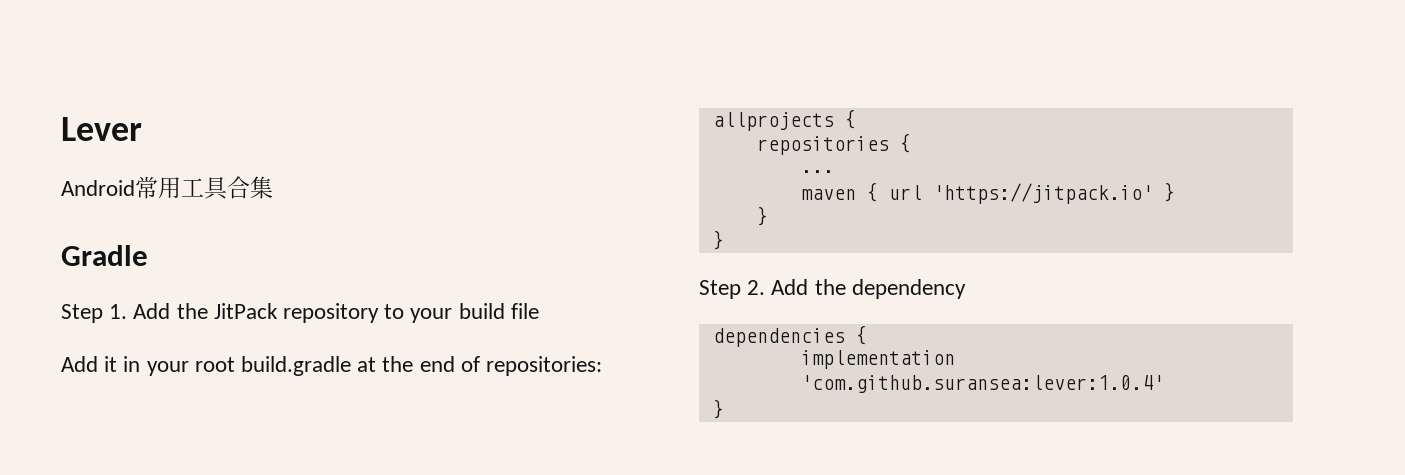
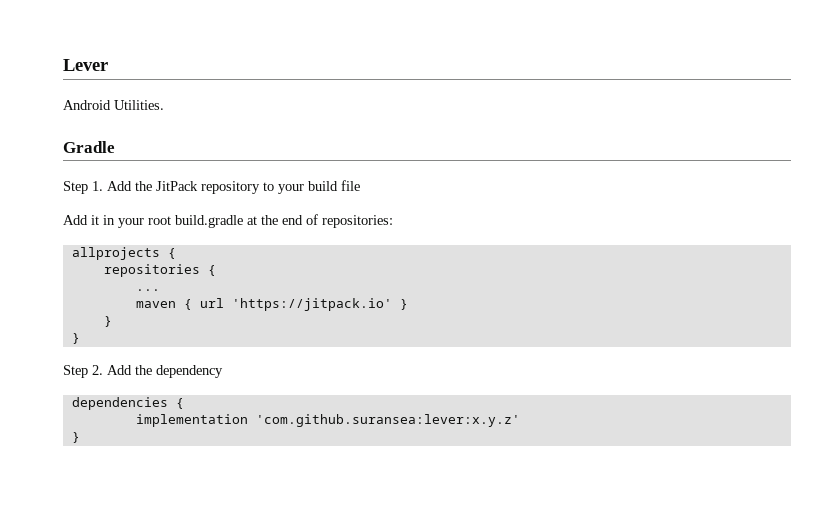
[135,176,273,200] 常用工具合集 -> [114,100,164,110] Utilities.
[800,375,1164,393] 'com.github.suransea:lever:1.0.4' -> [255,414,520,427] 'com.github.suransea:lever:x.y.z'

